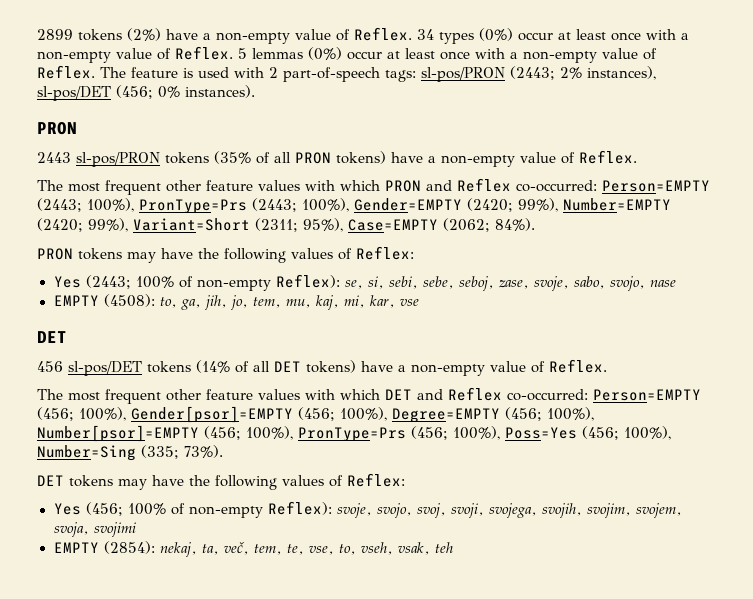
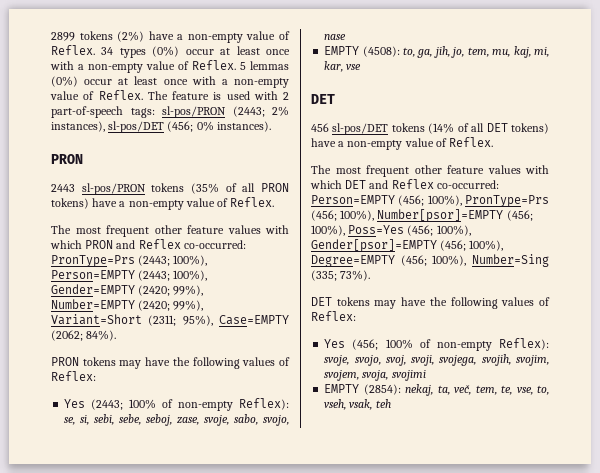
[602,180,710,192] [37,198,247,214] Person=EMPTY (2443; 100%), PronType=Prs -> [51,255,208,267] [51,270,135,279] PronType=Prs (2443; 100%), Person=EMPTY
[131,406,500,423] Gender[psor]=EMPTY (456; 100%), Degree=EMPTY -> [465,195,549,207] PronType=Prs
[298,426,577,442] PronType=Prs (456; 100%), Poss=Yes -> [348,225,471,236] [311,239,504,252] [311,255,395,267] Poss=Yes (456; 100%), Gender[psor]=EMPTY (456; 100%), Degree=EMPTY

